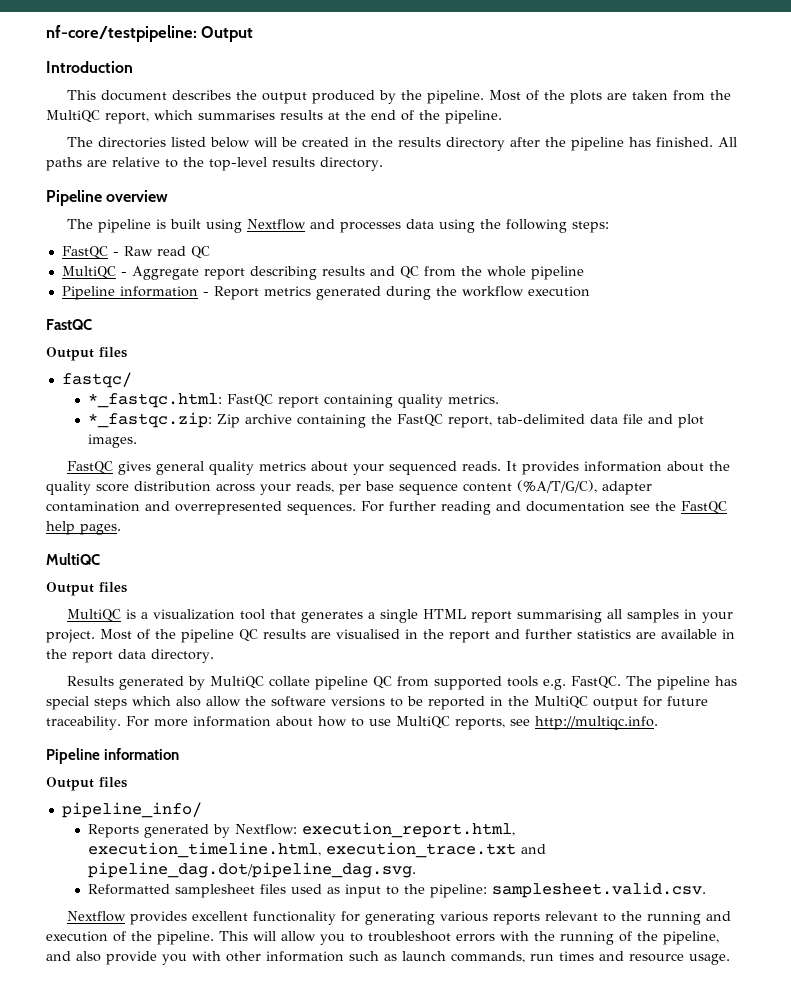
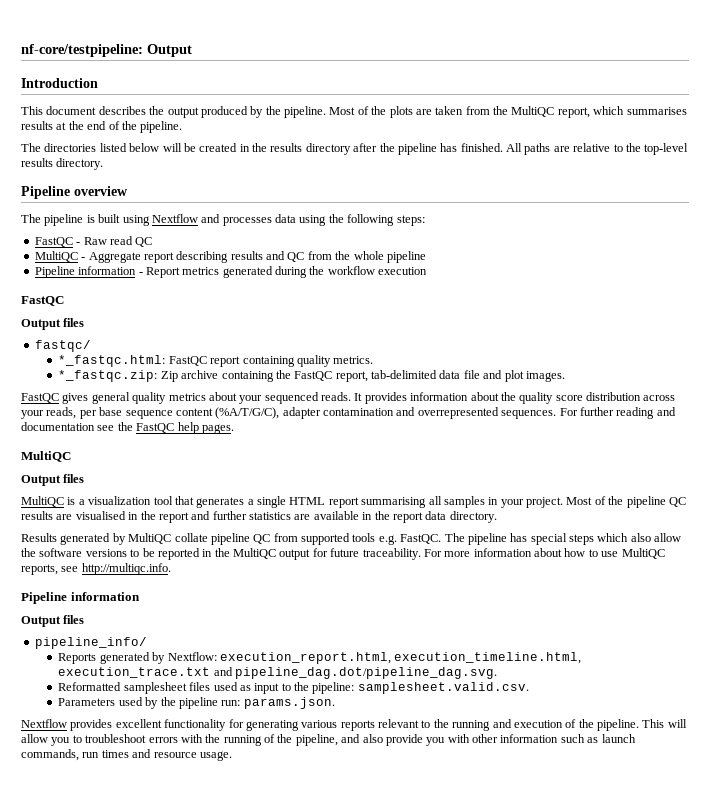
(706, 890) none -> [58,697,335,709] // Parameters used by the pipeline run: params.json.

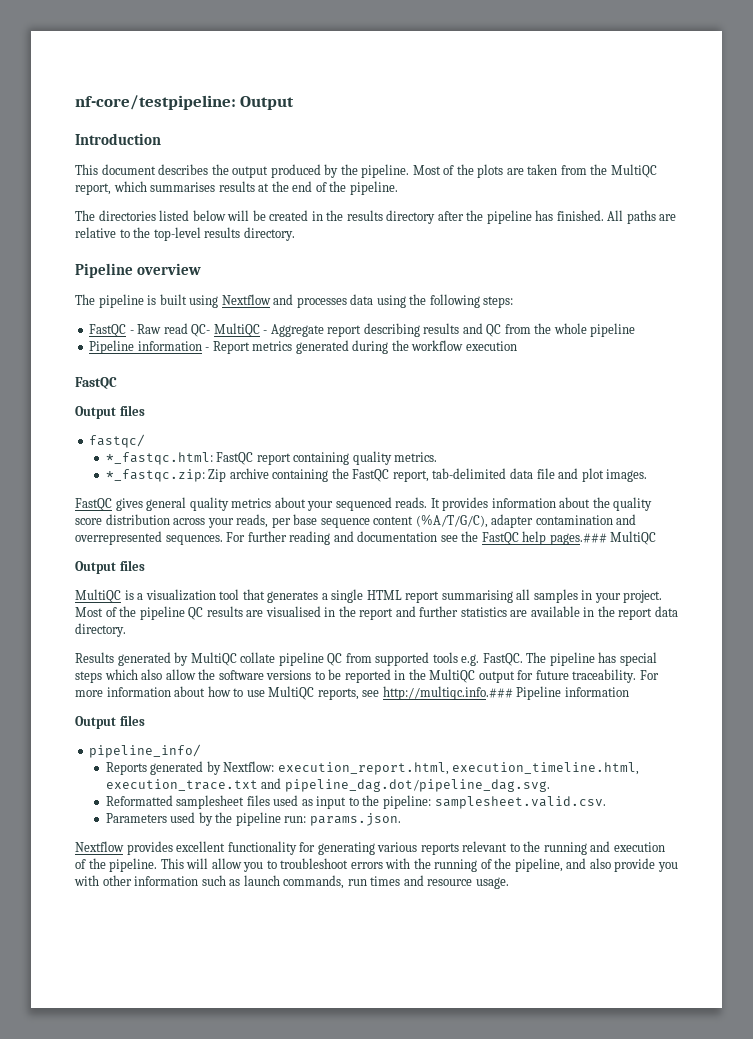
[135,237,153,247] QC // -> [191,324,211,337] QC-
[201,424,234,434] pages. // -> [549,533,607,545] pages.###
[81,563,171,575] http://multiqc.info. // -> [382,686,513,700] http://multiqc.info.###

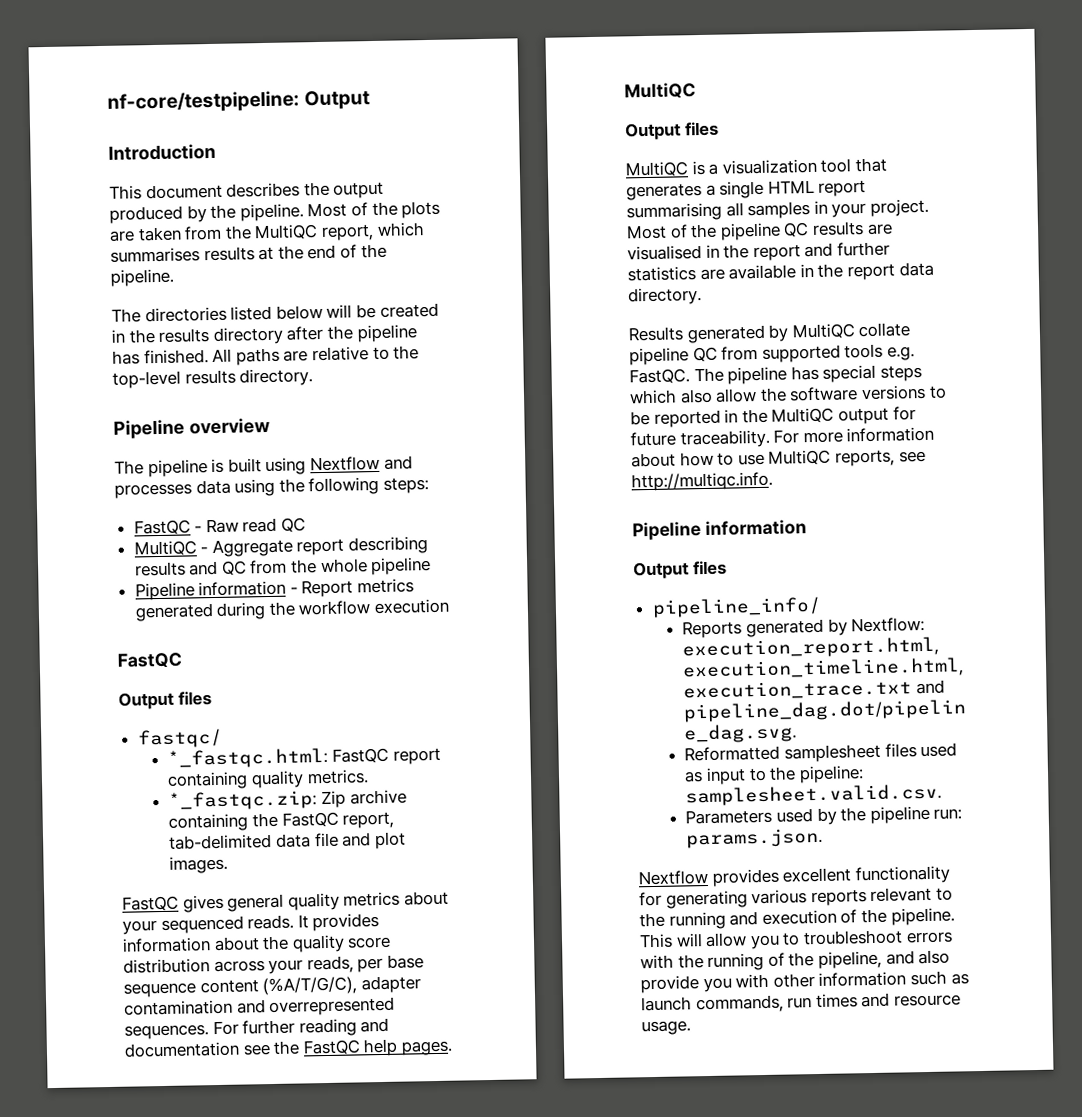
[191,324,211,337] QC- -> [281,517,307,533] QC //
[549,533,607,545] pages.### -> [400,1040,453,1056] pages. //
[382,686,513,700] http://multiqc.info.### -> [631,471,773,492] http://multiqc.info. //

